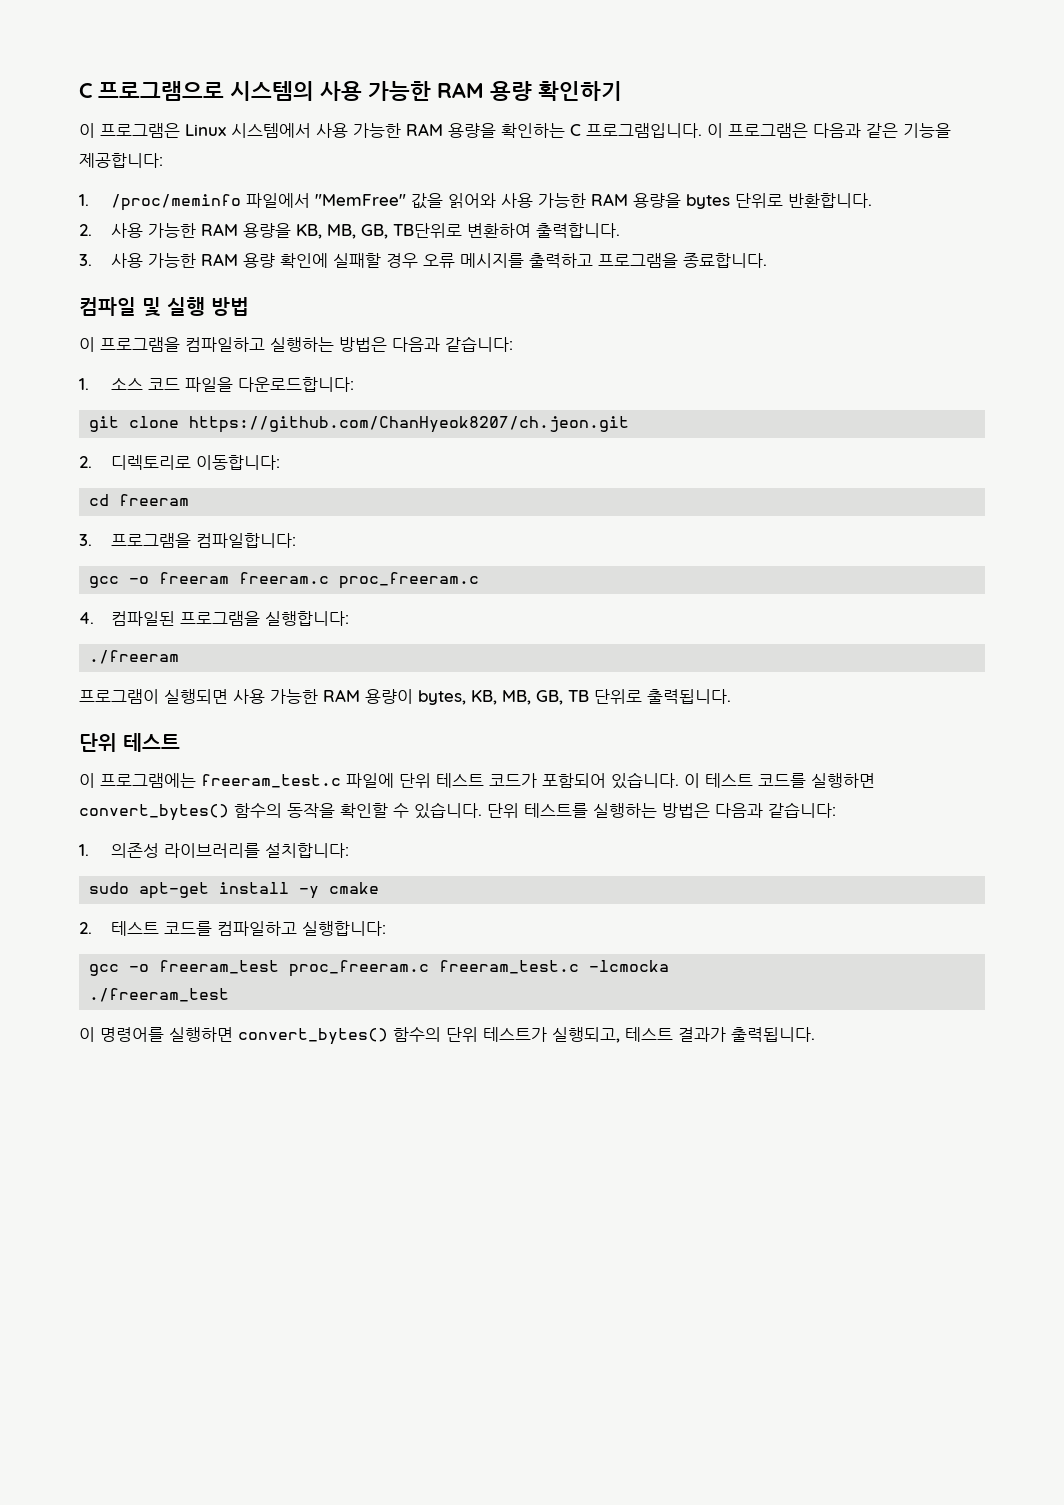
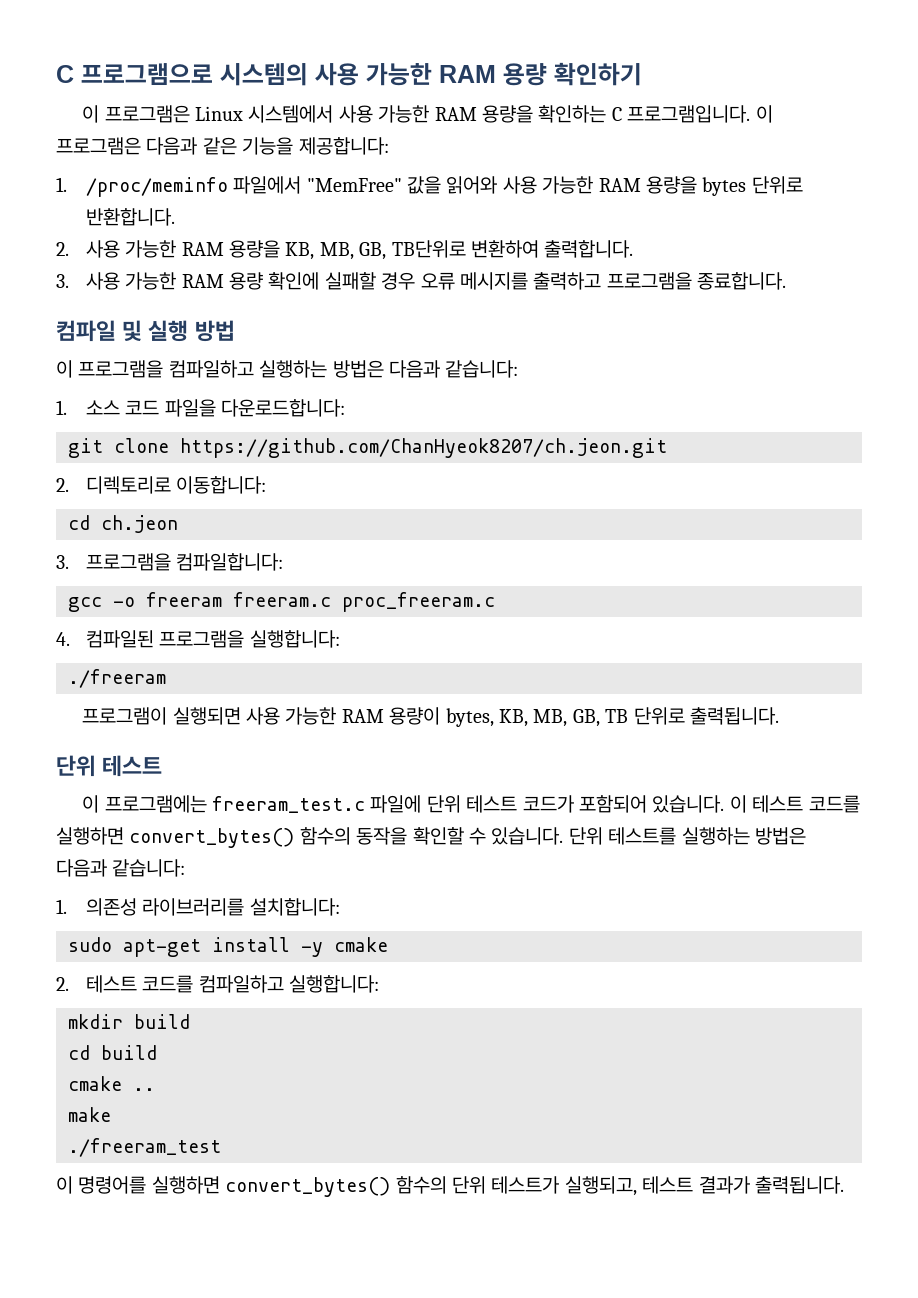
[119,494,190,506] freeram -> [101,515,178,533] ch.jeon
[89,960,670,977] gcc -o freeram_test proc_freeram.c freeram_test.c -lcmocka -> [68,1014,190,1029] [68,1045,157,1060] [68,1076,155,1091] [68,1107,111,1122] mkdir build // cd build // cmake .. // make

